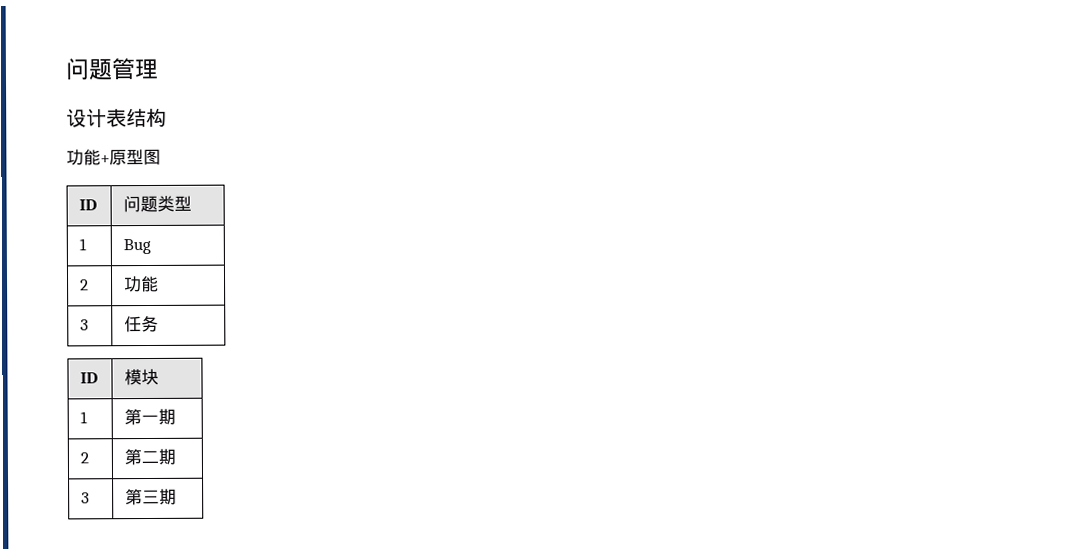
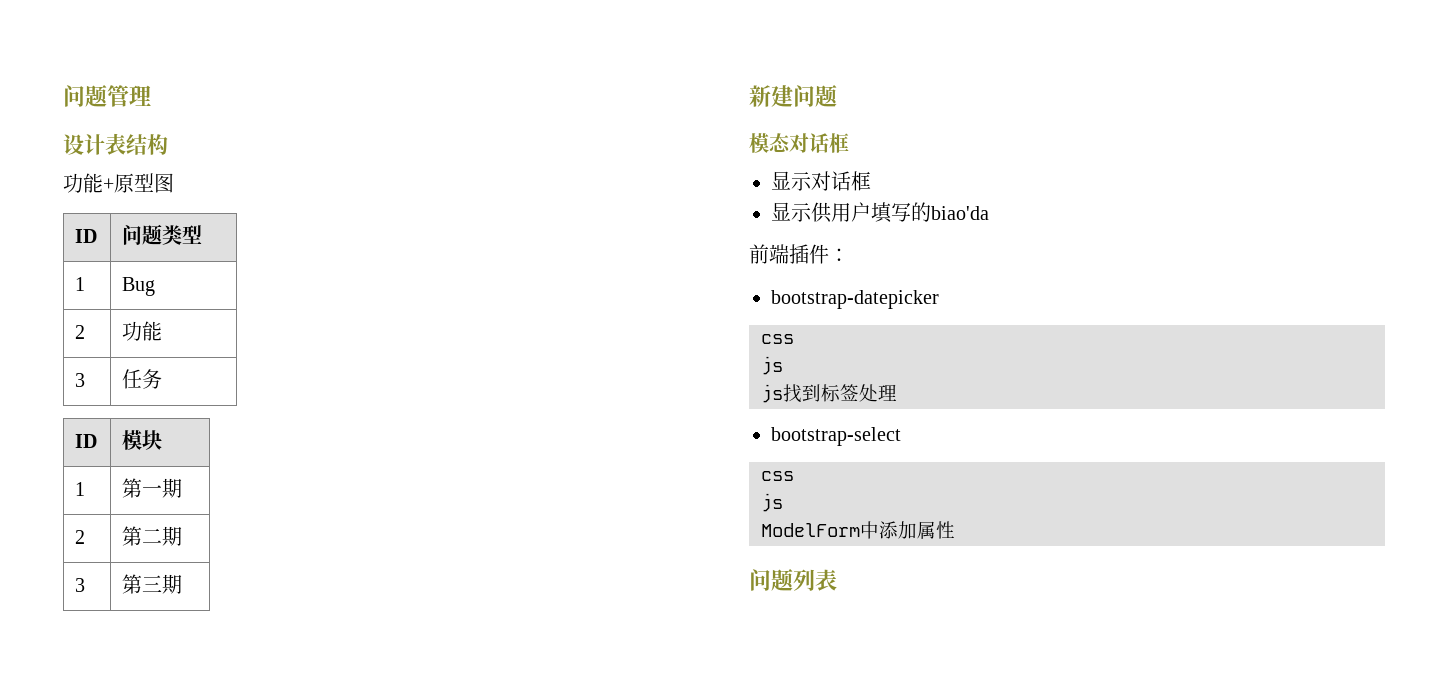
(178, 496) none -> [749,84,837,107] [749,133,849,153] [771,171,871,191] [771,202,989,223] [749,244,849,264] [771,290,939,309] [761,334,794,344] [761,356,783,375] [761,384,897,403] [771,427,901,446] [761,471,794,481] [761,493,783,512] [761,521,955,539] [749,568,837,591] // 新建问题 // 模态对话框 // 显示对话框 // 显示供用户填写的biao'da // 前端插件： // bootstrap-datepicker // css // js // js找到标签处理 // bootstrap-select // css // js // ModelForm中添加属性 // 问题列表

